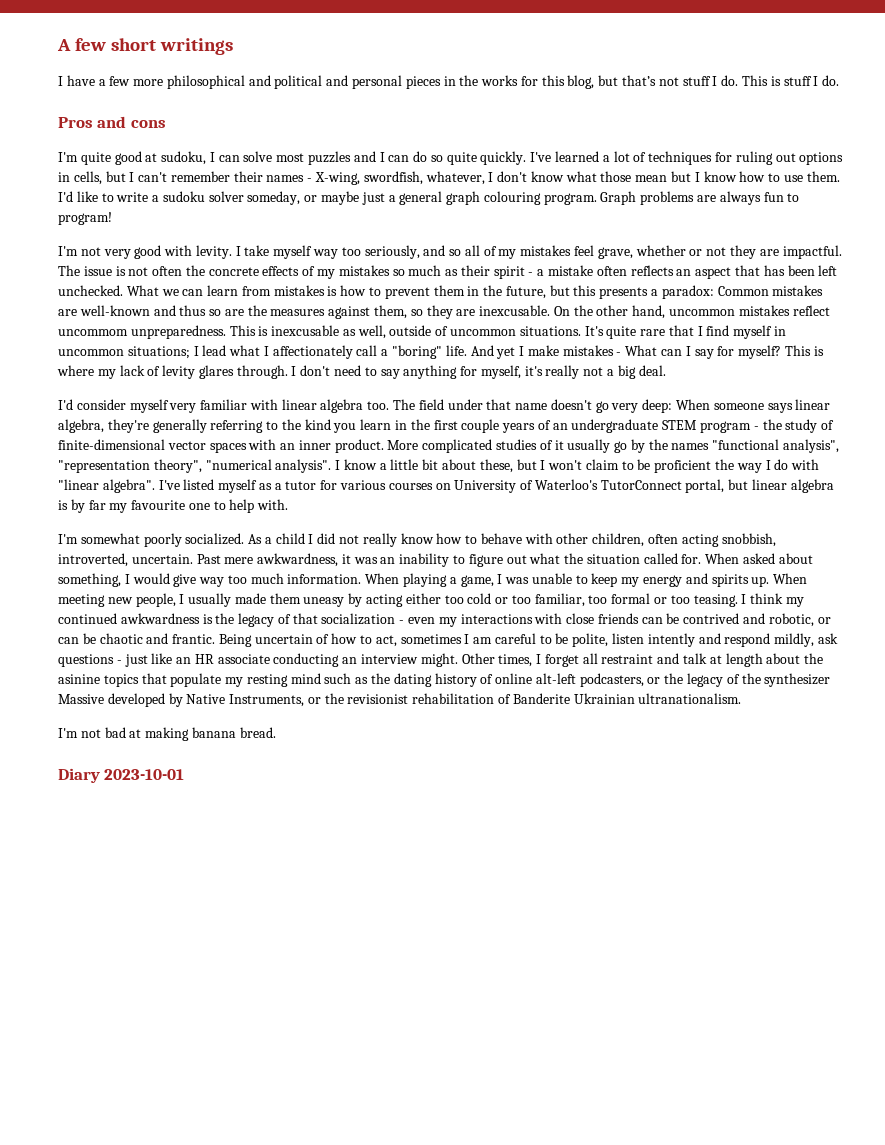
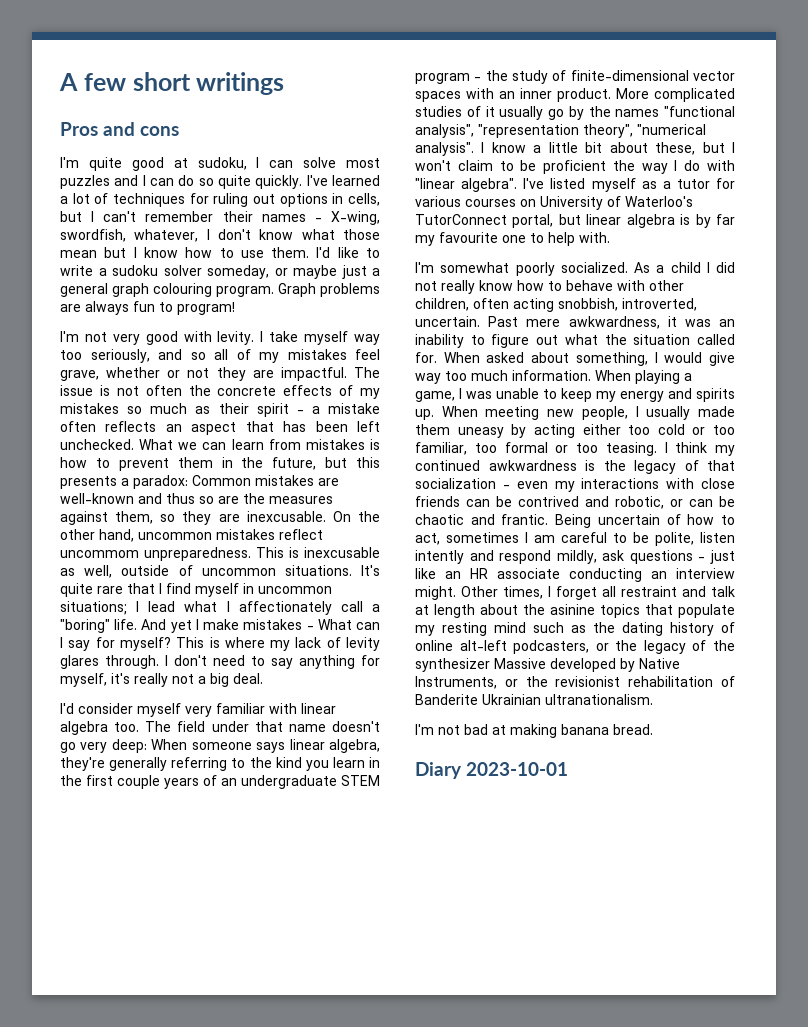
[58,75,840,89] // I have a few more philosophical and political and personal pieces in the works for this blog, but that’s not stuff I do. This is stuff I do. -> (285, 83) none

